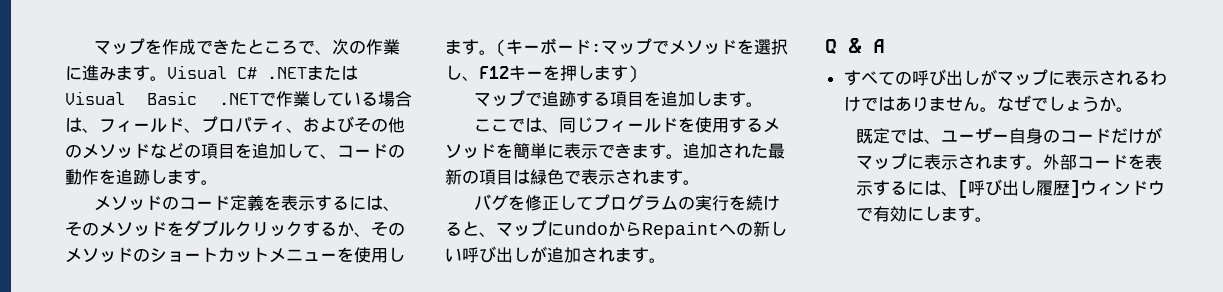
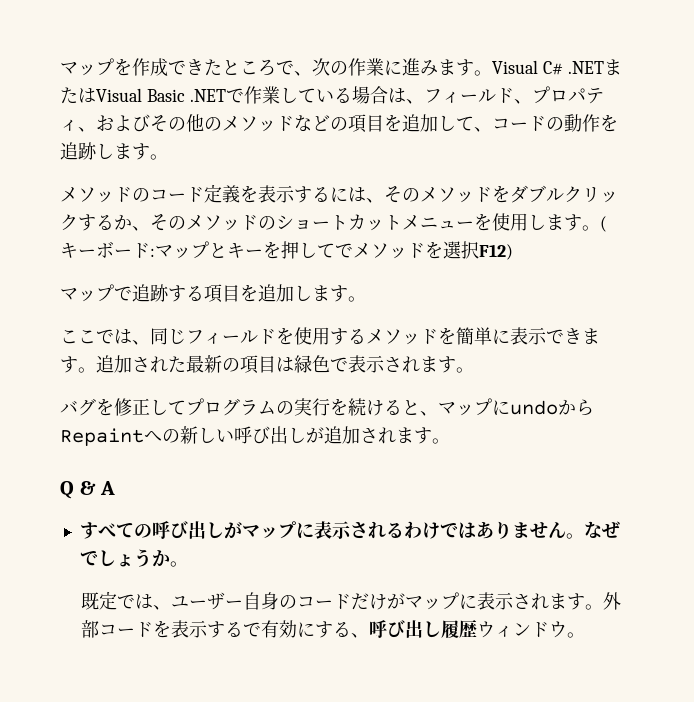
(652, 46) none -> [209,241,335,259] とキーを押して
[445,65,638,83] し、F12キーを押します) -> [479,244,513,260] F12)
[907,179,969,198] には、[ -> [242,620,369,638] で有効にする、
[1070,179,1081,198] ] -> (477, 629) none
[856,206,976,222] で有効にします -> (567, 629) none

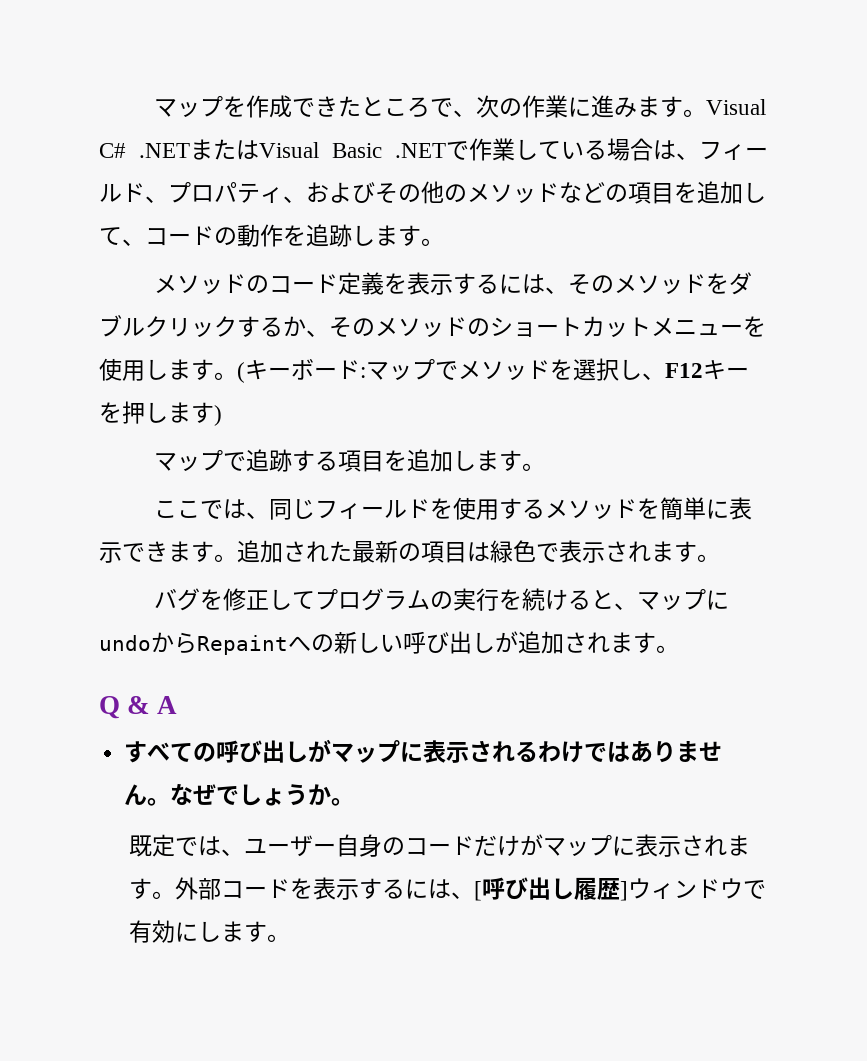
[209,241,335,259] とキーを押して -> (435, 369) none
[479,244,513,260] F12) -> [619,359,749,380] [99,401,222,426] し、F12キーを押します)
[242,620,369,638] で有効にする、 -> [404,879,482,901] には、[
(477, 629) none -> [619,881,628,901] ]
(567, 629) none -> [742,880,766,899] [128,920,267,943] で有効にします

